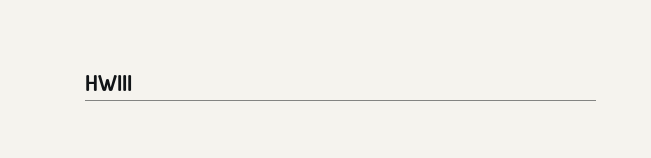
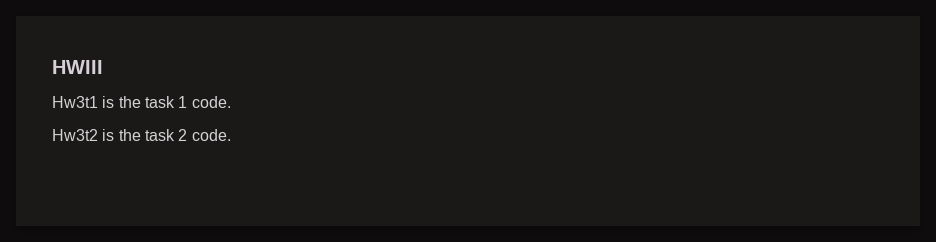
(132, 83) none -> [52,96,231,108] [52,129,231,141] // Hw3t1 is the task 1 code. // Hw3t2 is the task 2 code.

